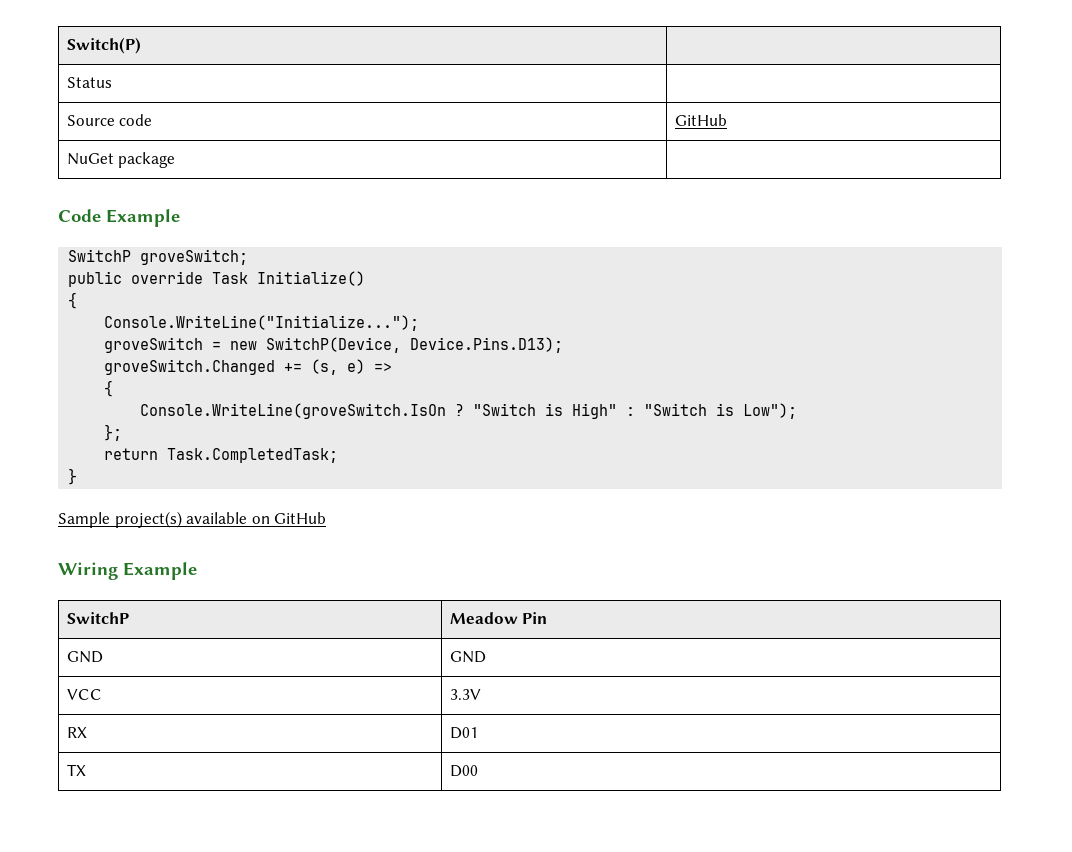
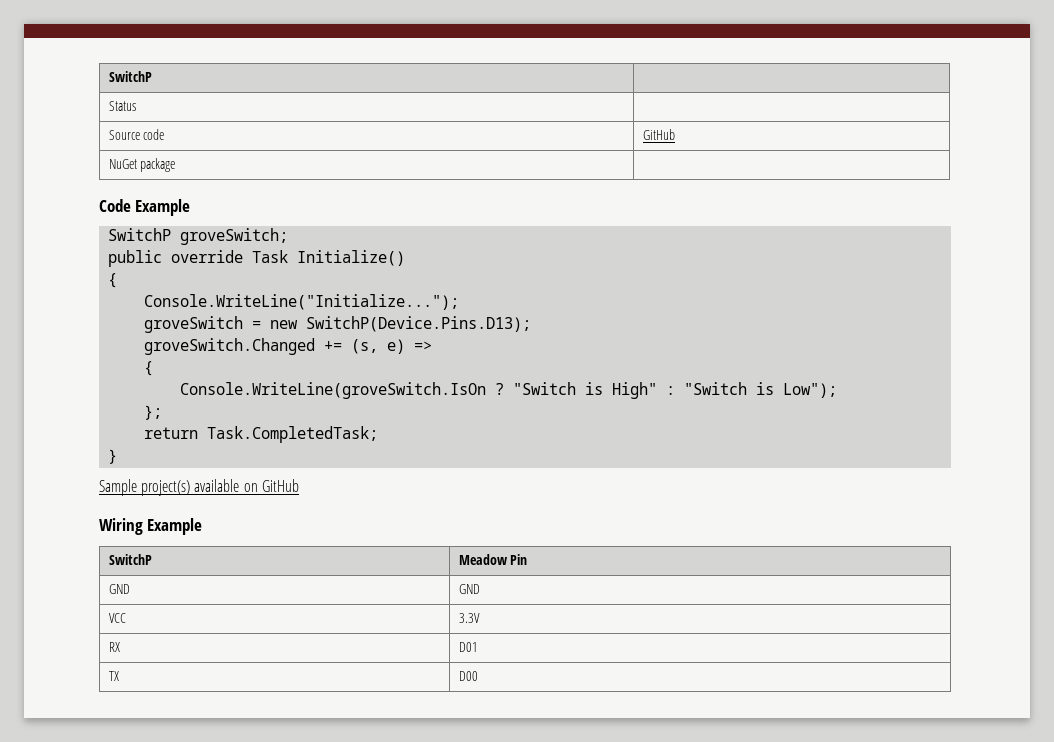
[66,37,141,54] Switch(P) -> [108,71,152,82] SwitchP
[266,337,564,353] SwitchP(Device, Device.Pins.D13); -> [306,316,532,332] SwitchP(Device.Pins.D13);

